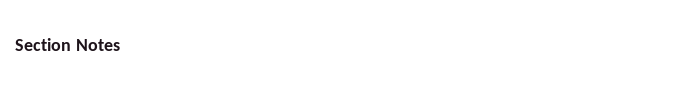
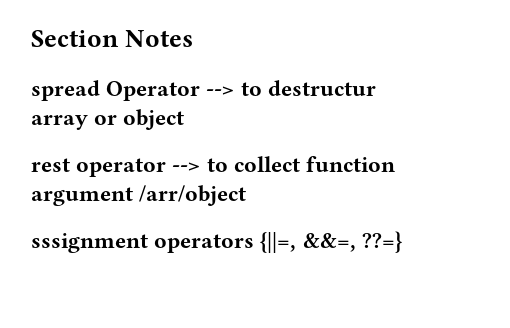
(120, 45) none -> [31,80,376,101] [31,109,185,130] [31,156,396,177] [31,185,247,206] [31,231,402,253] // spread Operator --> to destructur array or object // rest operator --> to collect function argument /arr/object // sssignment operators {||=, &&=, ??=}

